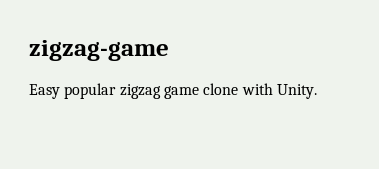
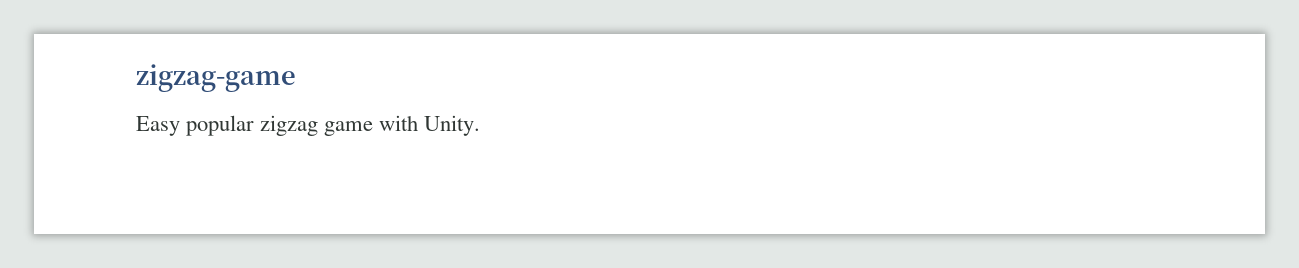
[203,83,239,95] clone -> (374, 128) none

